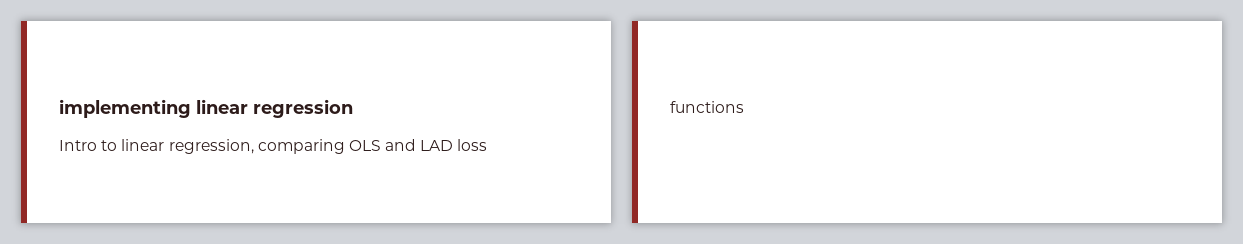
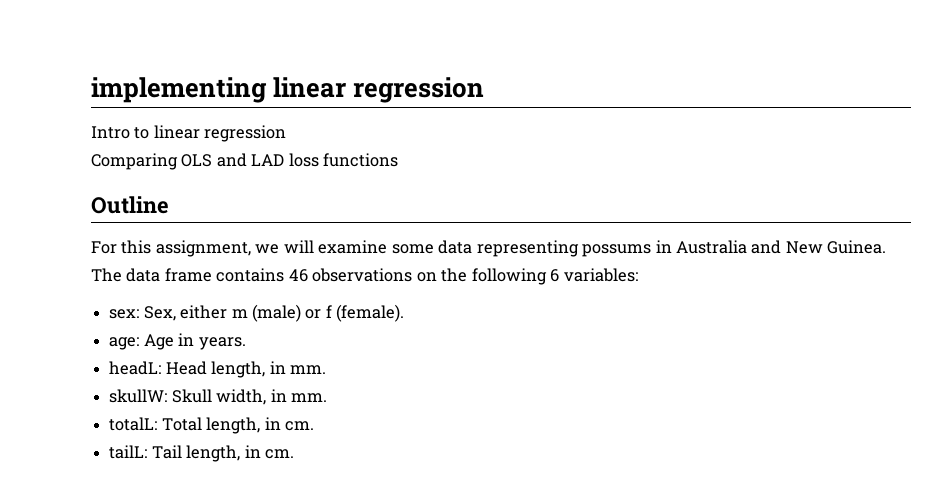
[168,139,345,154] regression, comparing -> [204,125,287,142] [91,153,178,170] regression // Comparing
(744, 107) none -> [91,196,169,214] [91,240,887,257] [91,268,638,285] [109,304,405,322] [109,333,246,350] [109,361,326,378] [109,389,327,405] [109,417,314,434] [109,445,294,462] // Outline // For this assignment, we will examine some data representing possums in Australia and New Guinea. The data frame contains 46 observations on the following 6 variables: // sex: Sex, either m (male) or f (female). // age: Age in years. // headL: Head length, in mm. // skullW: Skull width, in mm. // totalL: Total length, in cm. // tailL: Tail length, in cm.

